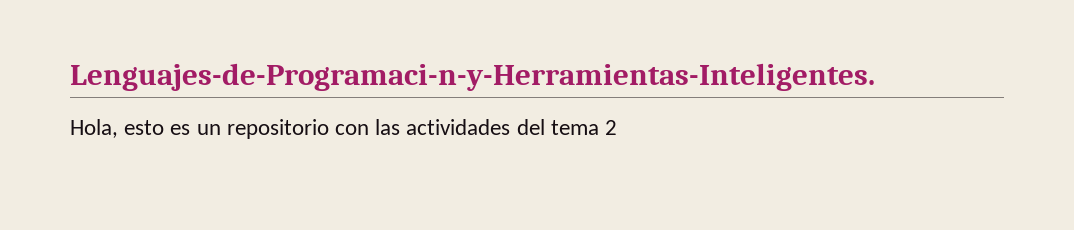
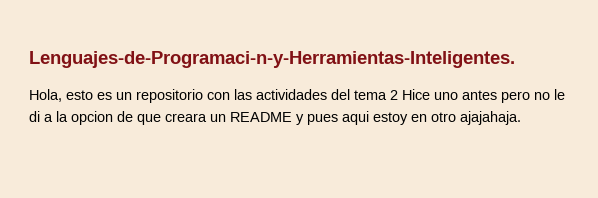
(618, 127) none -> [402,89,565,103] [29,111,521,125] Hice uno antes pero no le di a la opcion de que creara un README y pues aqui estoy en otro ajajahaja.

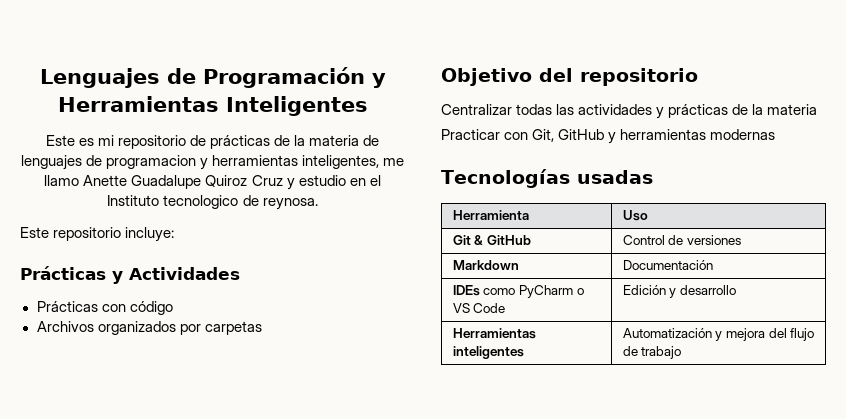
[29,51,515,68] [29,89,565,103] [29,111,521,125] Lenguajes-de-Programaci-n-y-Herramientas-Inteligentes. // Hola, esto es un repositorio con las actividades del tema 2 Hice uno antes pero no le di a la opcion de que creara un README y pues aqui estoy en otro ajajahaja. -> [39,67,386,88] [57,96,368,116] [45,135,380,149] [20,155,405,170] [44,175,381,190] [107,195,318,210] [20,227,175,242] [20,266,240,284] [36,301,173,315] [36,321,262,335] [441,68,698,86] [441,104,818,119] [441,129,776,144] [441,169,653,188] [452,210,529,220] [622,210,648,221] [452,235,531,245] [622,235,741,245] [452,260,519,270] [622,260,713,270] [452,285,584,298] [452,303,506,313] [622,285,736,298] [452,328,536,339] [452,346,524,359] [622,328,815,341] [622,346,682,359] Lenguajes de Programación y Herramientas Inteligentes // Este es mi repositorio de prácticas de la materia de lenguajes de programacion y herramientas inteligentes, me llamo Anette Guadalupe Quiroz Cruz y estudio en el Instituto tecnologico de reynosa. // Este repositorio incluye: // Prácticas y Actividades // Prácticas con código // Archivos organizados por carpetas // Objetivo del repositorio // Centralizar todas las actividades y prácticas de la materia // Practicar con Git, GitHub y herramientas modernas // Tecnologías usadas // Herramienta | Uso // Git & GitHub | Control de versiones // Markdown | Documentación // IDEs como PyCharm o VS Code | Edición y desarrollo // Herramientas inteligentes | Automatización y mejora del flujo de trabajo

